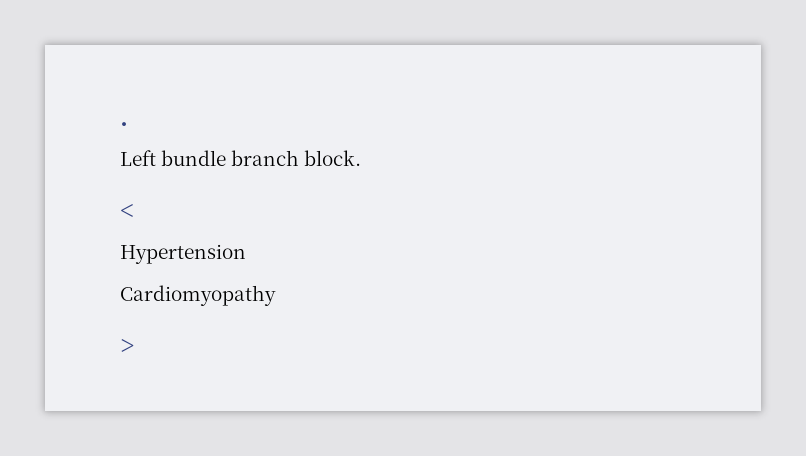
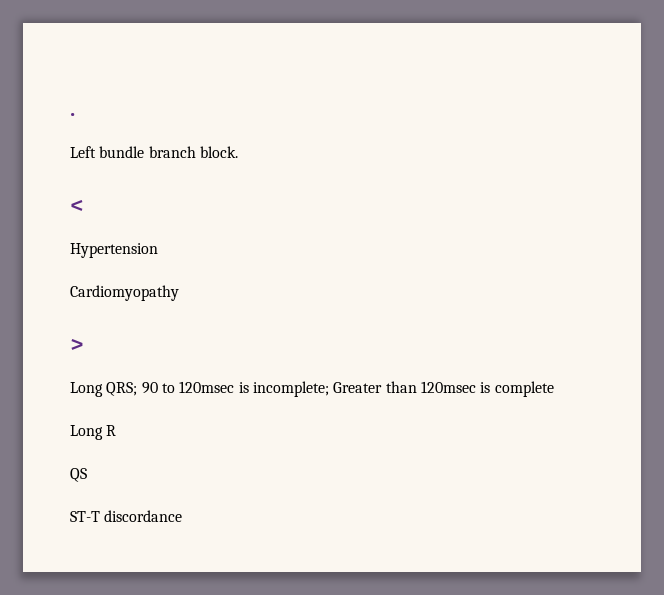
(134, 346) none -> [70,381,554,397] [70,425,117,440] [70,468,87,482] [70,510,183,522] // Long QRS; 90 to 120msec is incomplete; Greater than 120msec is complete // Long R // QS // ST-T discordance

